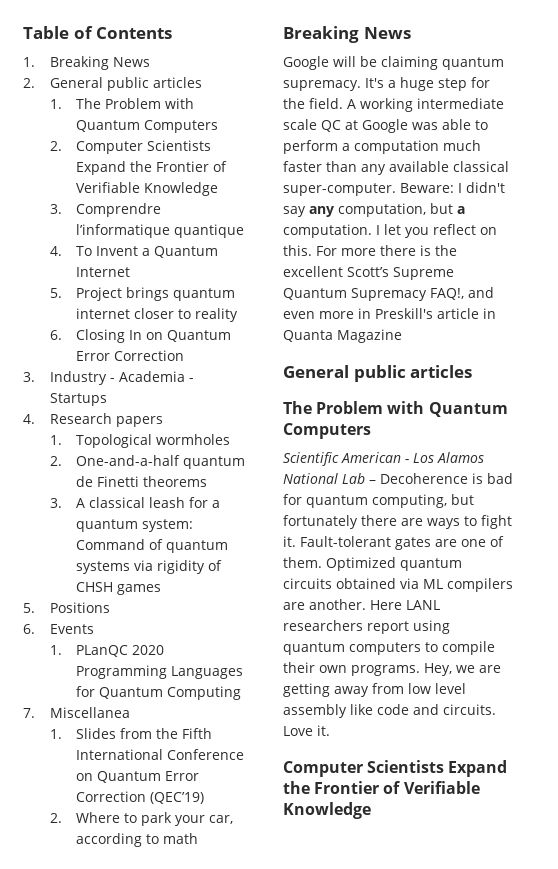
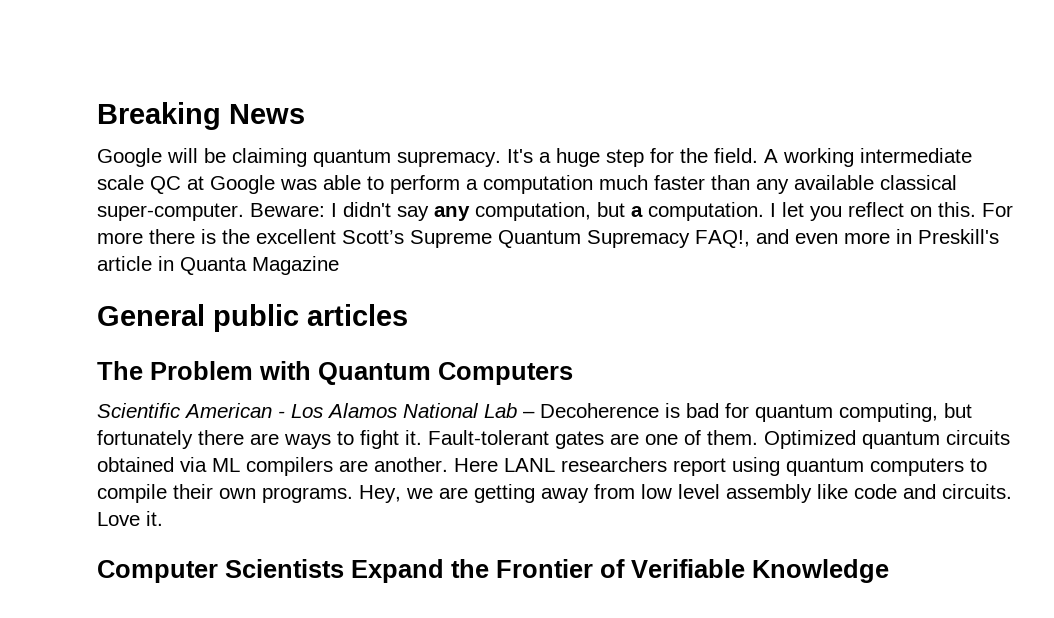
[23,26,173,39] [23,56,150,70] [23,77,202,91] [49,98,195,109] [76,120,219,133] [49,140,212,154] [76,161,228,175] [76,182,219,196] [49,203,162,217] [76,224,245,238] [49,246,219,258] [76,267,131,277] [49,287,236,301] [76,308,239,322] [49,329,232,343] [76,350,185,361] [23,371,194,385] [49,393,107,406] [23,413,163,427] [49,434,231,448] [49,455,246,469] [76,476,208,487] [49,497,221,508] [76,519,194,532] [76,539,229,553] [76,560,223,574] [76,582,162,595] [23,602,110,613] [23,624,94,634] [49,645,165,657] [76,665,244,679] [76,686,242,700] [23,707,130,718] [49,728,213,739] [76,749,245,760] [76,771,200,783] [76,791,205,804] [49,812,234,826] [76,833,199,847] Table of Contents // 1. Breaking News // 2. General public articles // 1. The Problem with Quantum Computers // 2. Computer Scientists Expand the Frontier of Verifiable Knowledge // 3. Comprendre l’informatique quantique // 4. To Invent a Quantum Internet // 5. Project brings quantum internet closer to reality // 6. Closing In on Quantum Error Correction // 3. Industry - Academia - Startups // 4. Research papers // 1. Topological wormholes // 2. One-and-a-half quantum de Finetti theorems // 3. A classical leash for a quantum system: Command of quantum systems via rigidity of CHSH games // 5. Positions // 6. Events // 1. PLanQC 2020 Programming Languages for Quantum Computing // 7. Miscellanea // 1. Slides from the Fifth International Conference on Quantum Error Correction (QEC’19) // 2. Where to park your car, according to math // -> (97, 116) none

